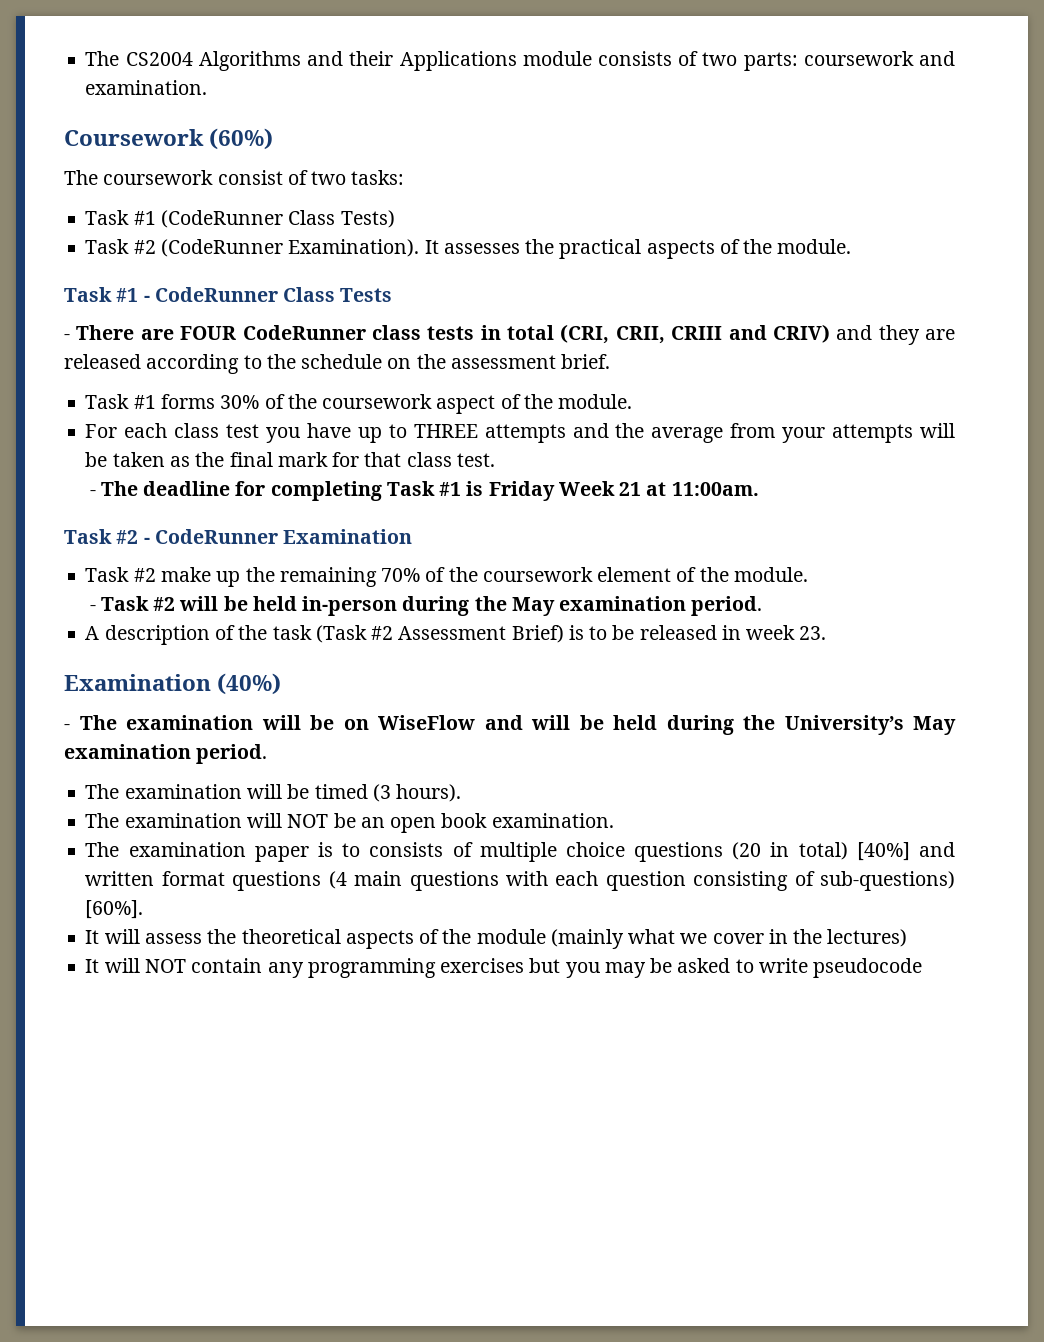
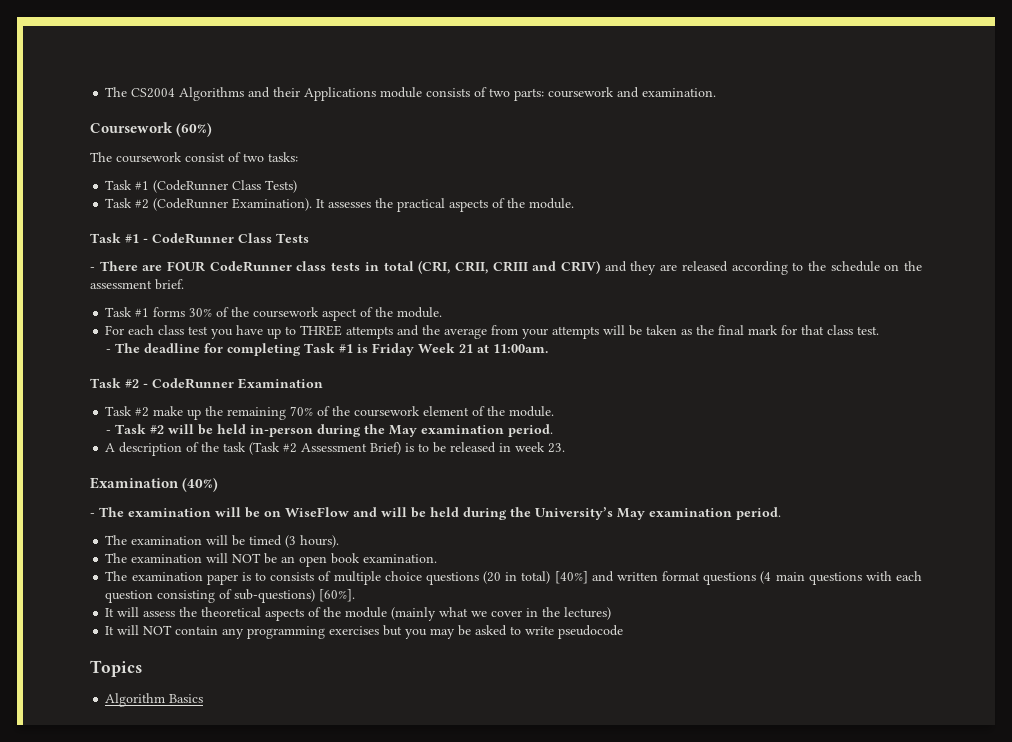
(923, 968) none -> [90,660,142,677] [105,693,204,707] // Topics // Algorithm Basics

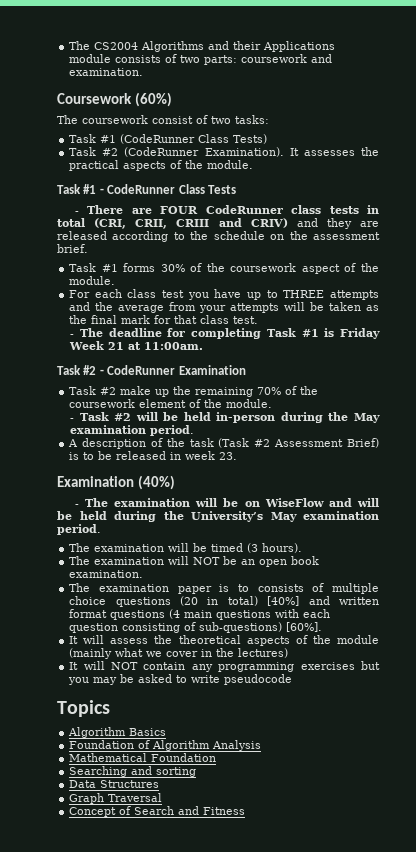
(204, 698) none -> [69,740,262,751] [69,753,217,762] [69,766,197,777] [69,780,160,788] [69,793,163,804] [69,806,246,817] // Foundation of Algorithm Analysis // Mathematical Foundation // Searching and sorting // Data Structures // Graph Traversal // Concept of Search and Fitness

